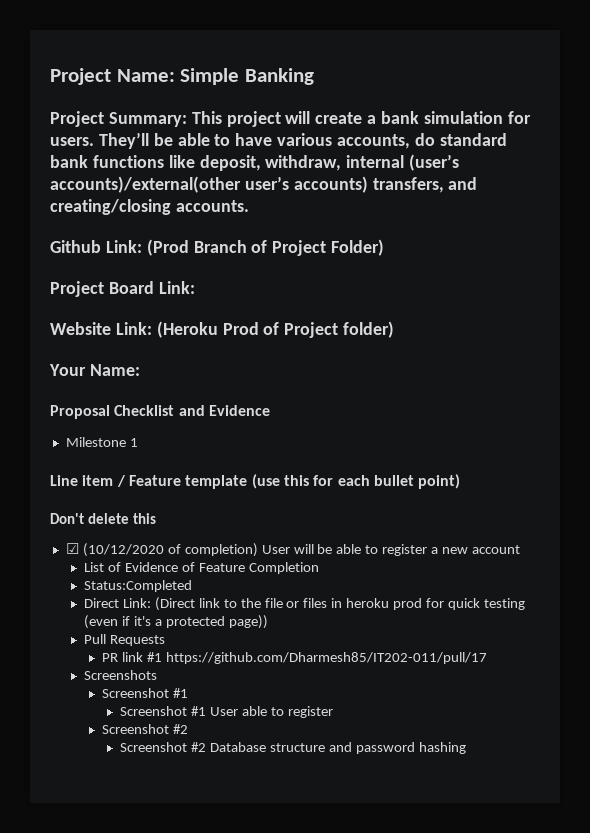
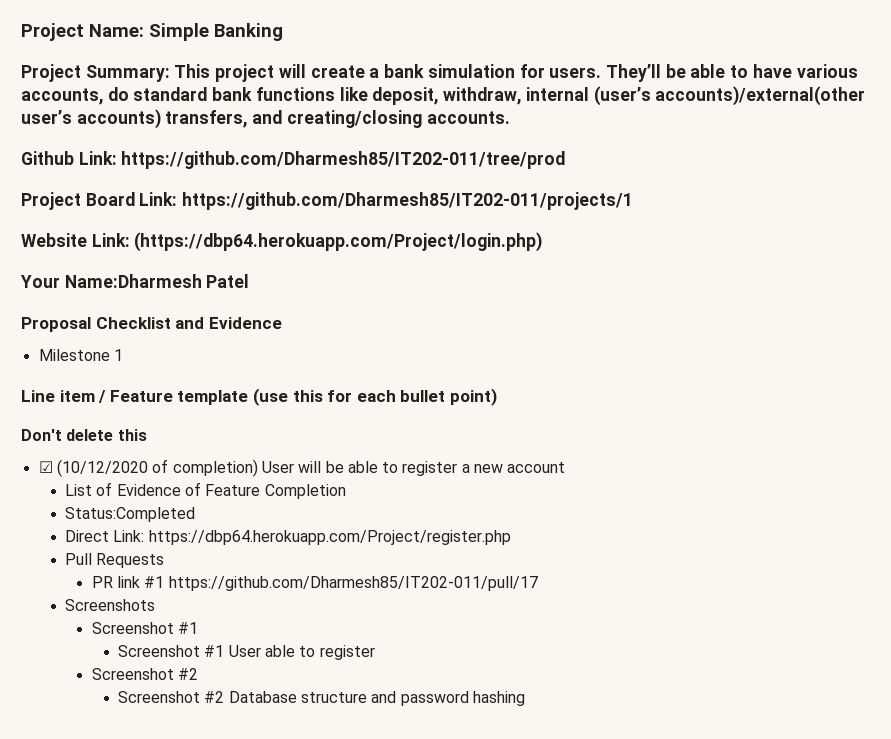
[146,239,385,256] (Prod Branch of Project Folder) -> [121,151,566,169] https://github.com/Dharmesh85/IT202-011/tree/prod
(195, 287) none -> [182,192,634,210] https://github.com/Dharmesh85/IT202-011/projects/1
[156,321,395,338] (Heroku Prod of Project folder) -> [134,232,543,252] (https://dbp64.herokuapp.com/Project/login.php)
[89,364,140,376] Name: -> [64,274,250,288] Name:Dharmesh Patel
[154,597,525,611] [84,615,268,629] (Direct link to the file or files in heroku prod for quick testing (even if it's a protected page)) -> [148,530,511,545] https://dbp64.herokuapp.com/Project/register.php

